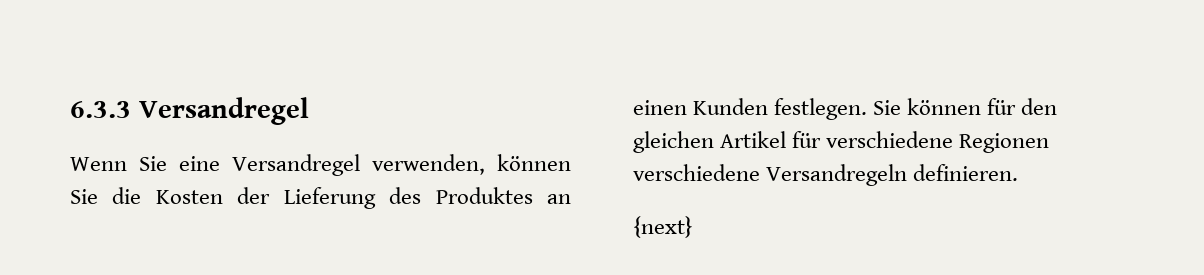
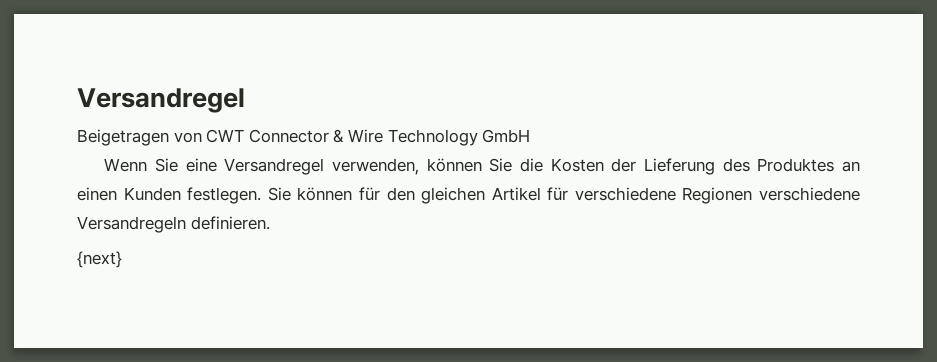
[70,97,309,125] 6.3.3 Versandregel -> [77,88,245,113] [77,129,531,146] Versandregel // Beigetragen von CWT Connector & Wire Technology GmbH

